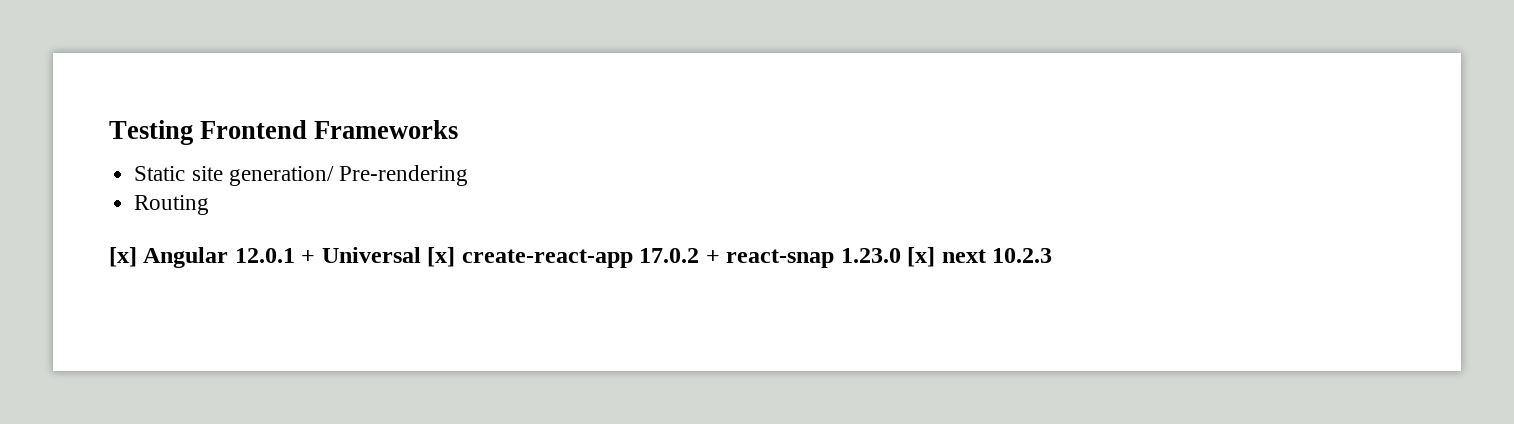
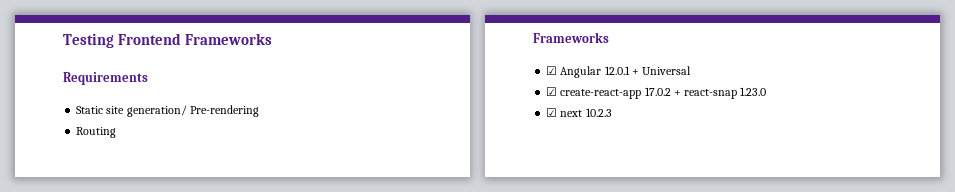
(459, 129) none -> [63,72,148,85] // Requirements
[109,247,137,267] [x] -> [533,32,609,43] [546,66,558,75] Frameworks // ☑
[427,247,456,267] [x] -> [546,87,558,96] // ☑
[907,247,936,267] [x] -> [546,108,558,117] // ☑

